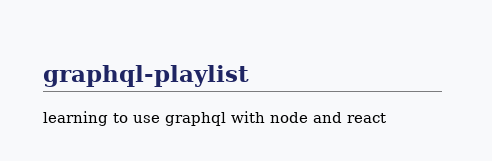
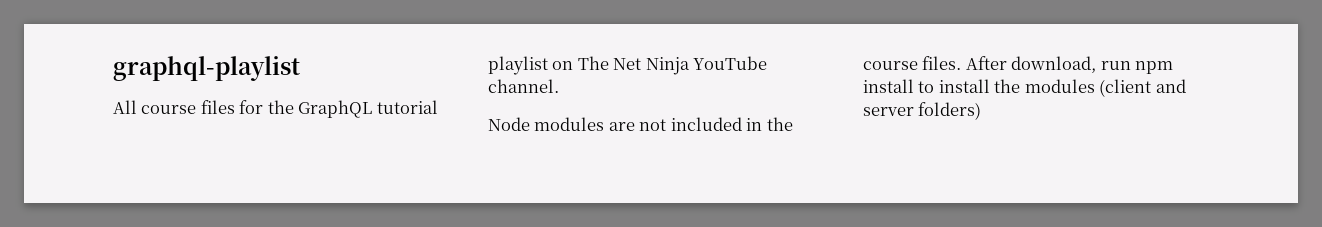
[43,111,386,126] learning to use graphql with node and react -> [113,100,438,118] [488,56,768,75] [488,79,559,93] [488,117,793,131] [863,56,1174,74] [863,79,1186,97] [863,102,982,120] All course files for the GraphQL tutorial playlist on The Net Ninja YouTube channel. // Node modules are not included in the course files. After download, run npm install to install the modules (client and server folders)

